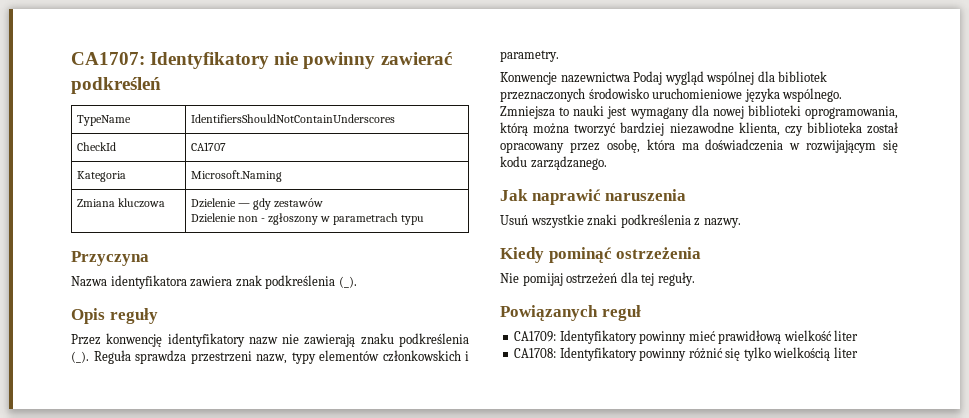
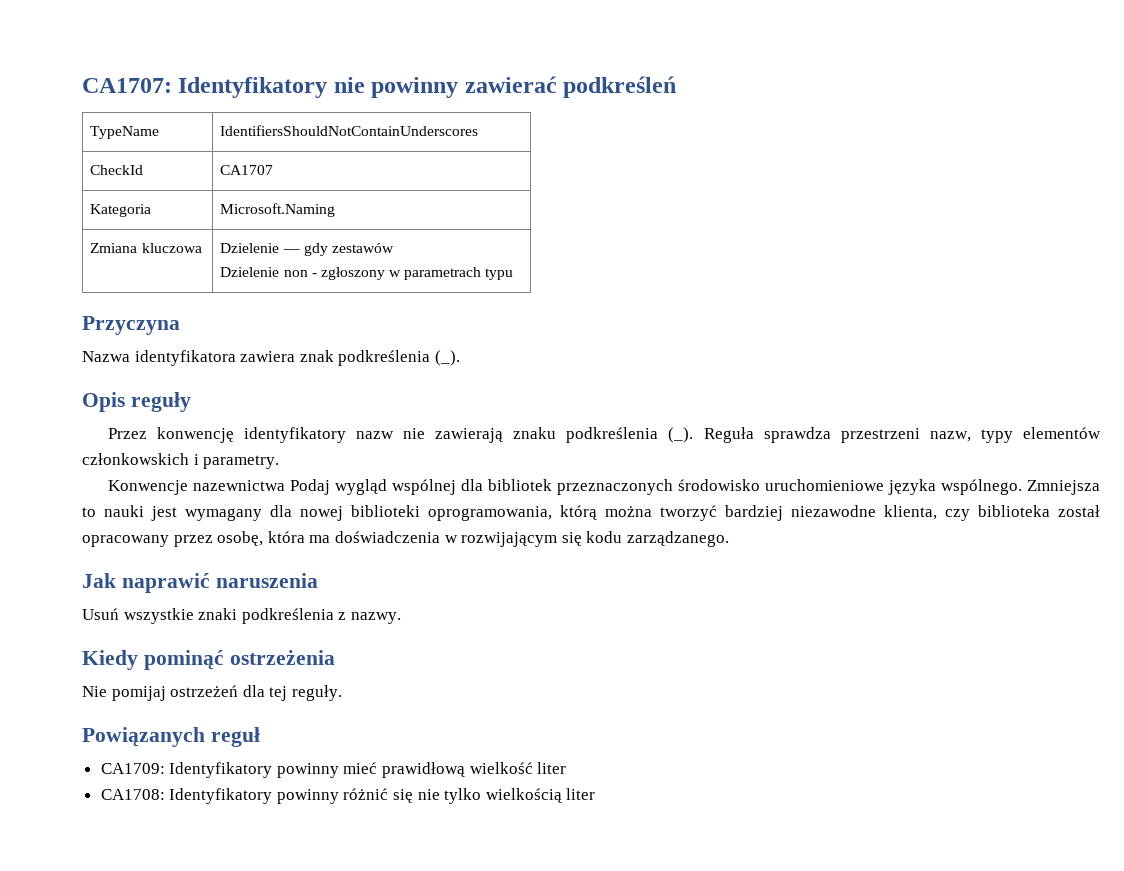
(741, 354) none -> [417,789,440,800] nie

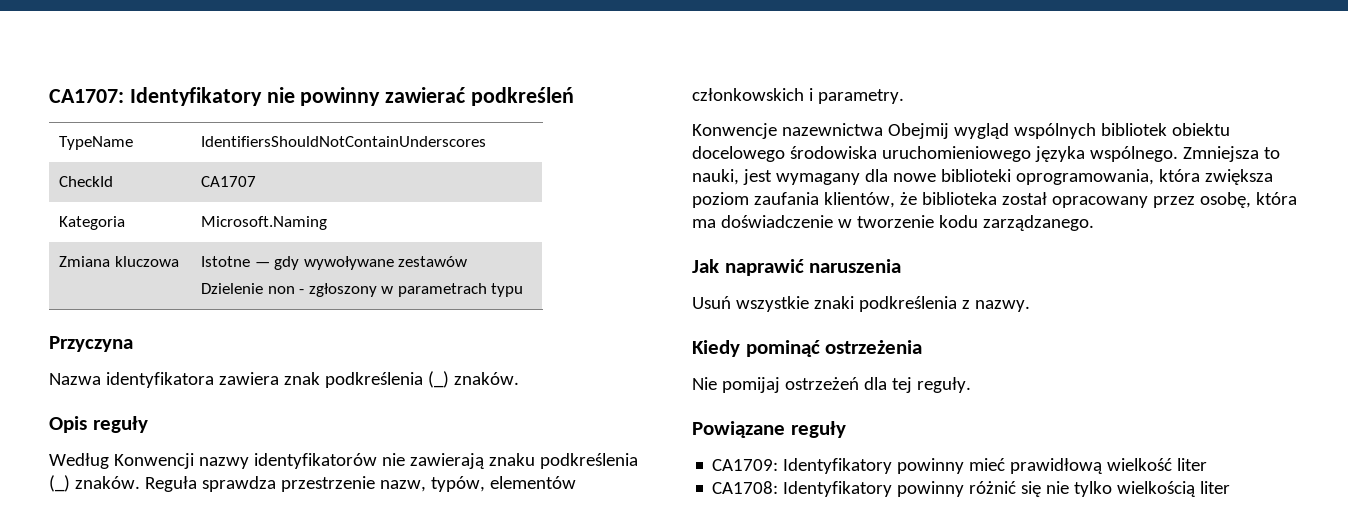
[220,243,280,253] Dzielenie -> [201,256,251,267] Istotne
(328, 249) none -> [303,256,394,270] wywoływane
[434,350,460,366] (_). -> [427,371,519,388] (_) znaków.
[107,427,1013,443] Przez konwencję identyfikatory nazw nie zawierają znaku podkreślenia (_). Reguła sprawdza przestrzeni nazw, typy -> [49,453,638,469] [49,475,485,492] Według Konwencji nazwy identyfikatorów nie zawierają znaku podkreślenia (_) znaków. Reguła sprawdza przestrzenie nazw, typów,
[289,479,884,495] Podaj wygląd wspólnej dla bibliotek przeznaczonych środowisko uruchomieniowe -> [887,123,1230,139] [692,146,1031,162] Obejmij wygląd wspólnych bibliotek obiektu docelowego środowiska uruchomieniowego
[104,505,144,517] nauki -> [692,169,739,185] nauki,
[300,506,343,521] nowej -> [892,173,936,182] nowe
[560,505,970,521] którą można tworzyć bardziej niezawodne klienta, czy -> [1158,169,1273,185] [692,192,917,208] która zwiększa poziom zaufania klientów, że
[334,531,582,547] doświadczenia w rozwijającym się -> [720,215,934,228] doświadczenie w tworzenie
[82,727,260,747] Powiązanych reguł -> [692,421,846,438] Powiązane reguły

